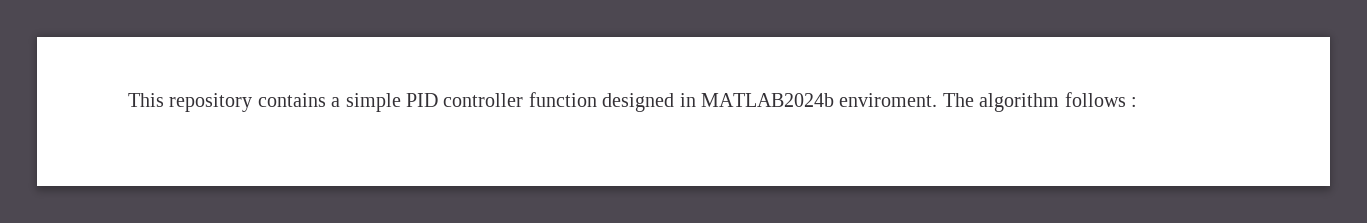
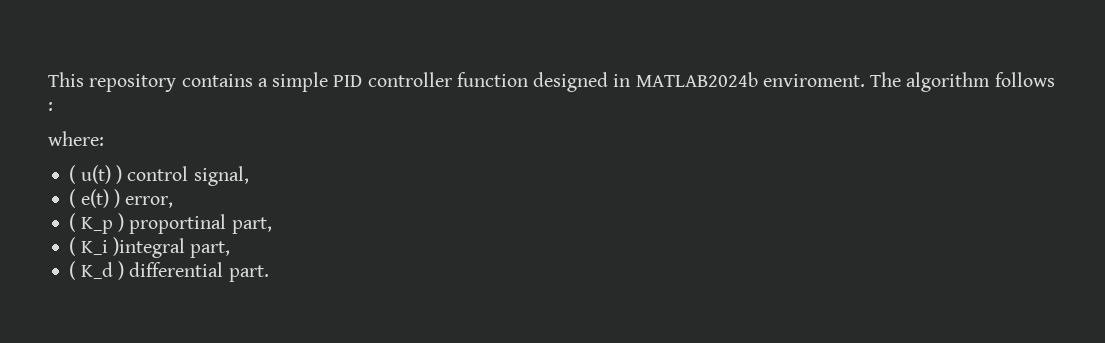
(1137, 102) none -> [48,131,104,146] [69,165,249,186] [69,189,174,208] [69,213,272,234] [69,237,231,258] [69,261,269,282] // where: // ( u(t) ) control signal, // ( e(t) ) error, // ( K_p ) proportinal part, // ( K_i )integral part, // ( K_d ) differential part.

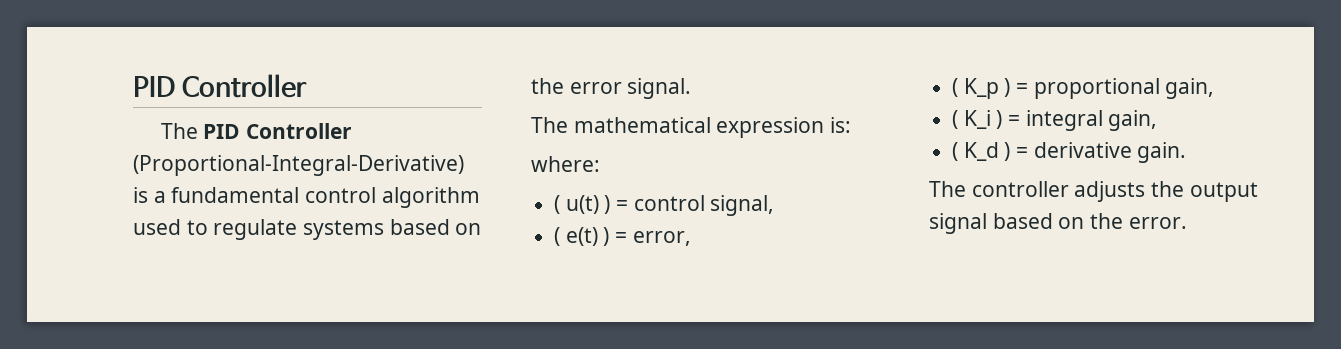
[48,72,1055,92] [48,102,53,111] This repository contains a simple PID controller function designed in MATLAB2024b enviroment. The algorithm follows : -> [133,74,308,98] [160,123,352,139] [133,155,464,176] [133,187,480,208] [133,219,482,240] [531,78,692,99] [531,117,852,138] PID Controller // The PID Controller (Proportional-Integral-Derivative) is a fundamental control algorithm used to regulate systems based on the error signal. // The mathematical expression is:
(122, 174) none -> [616,200,629,211] =
(120, 198) none -> [615,232,628,243] =
[129,214,272,234] proportinal part, -> [1016,78,1215,99] = proportional gain,
[112,237,231,258] )integral part, -> [996,110,1158,131] ) = integral gain,
[129,262,269,282] differential part. -> [1016,142,1187,163] [929,181,1258,202] [929,213,1187,234] = derivative gain. // The controller adjusts the output signal based on the error.

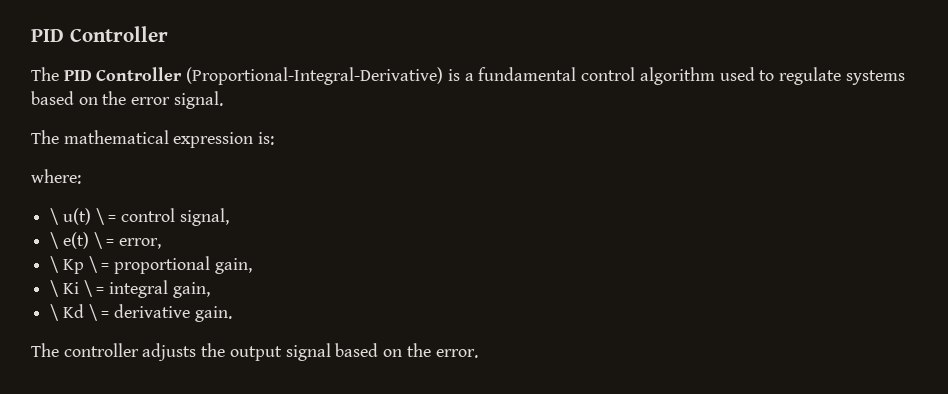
[554,195,611,214] ( u(t) ) -> [50,208,104,225] \ u(t) \
[554,227,610,246] ( e(t) ) -> [50,232,102,249] \ e(t) \
[952,78,1011,99] ( K_p ) -> [50,256,97,274] \ Kp \
[952,110,1003,129] ( K_i ) -> [50,280,92,297] \ Ki \
[952,142,1011,161] ( K_d ) -> [50,304,97,321] \ Kd \

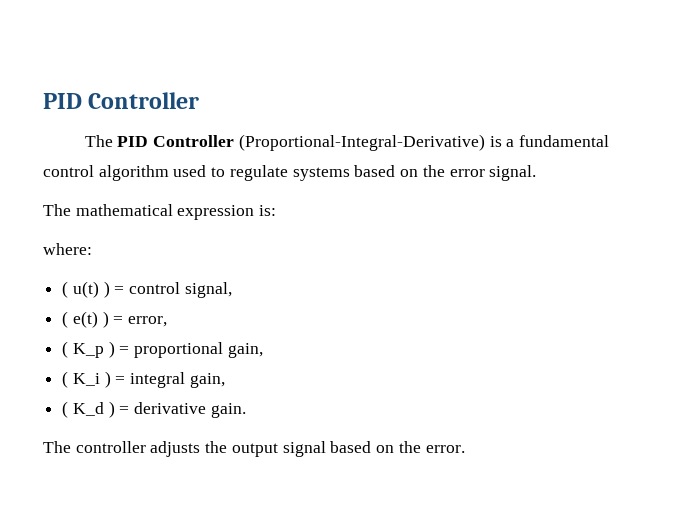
[50,208,104,225] \ u(t) \ -> [62,281,110,298] ( u(t) )
[50,232,102,249] \ e(t) \ -> [62,311,109,328] ( e(t) )
[50,256,97,274] \ Kp \ -> [62,341,115,358] ( K_p )
[50,280,92,297] \ Ki \ -> [62,371,111,388] ( K_i )
[50,304,97,321] \ Kd \ -> [62,401,115,418] ( K_d )

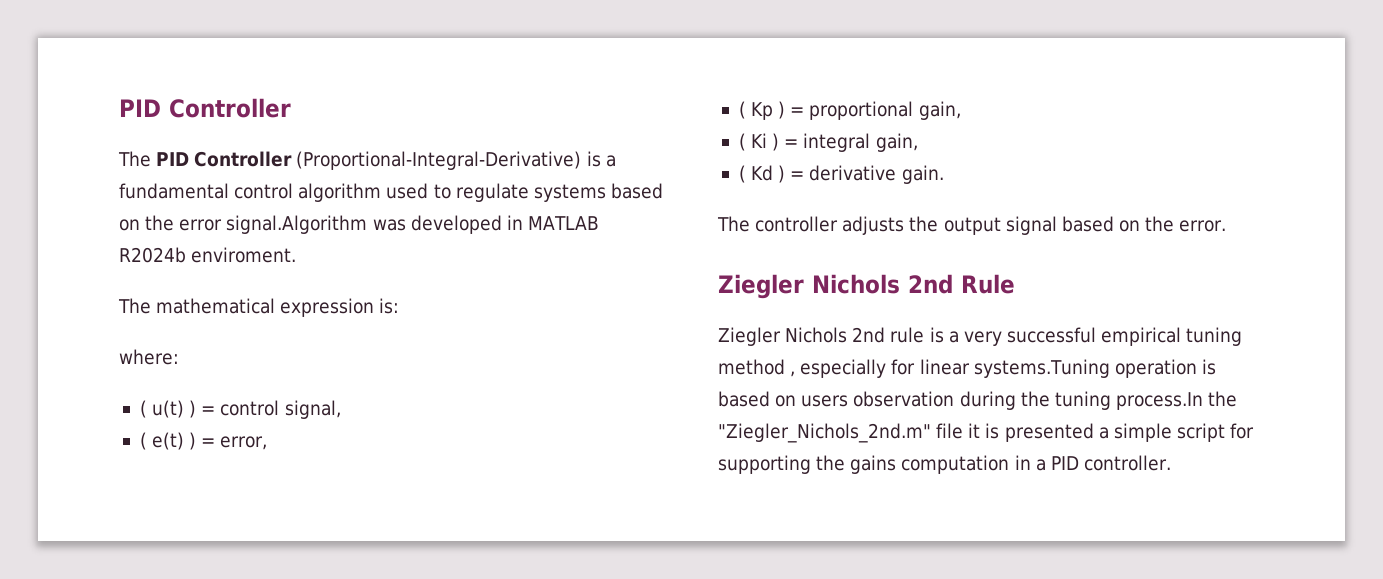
[489,165,537,181] signal. -> [226,215,599,234] [119,247,297,263] signal.Algorithm was developed in MATLAB R2024b enviroment.
[72,343,104,358] K_p -> [751,102,774,120] Kp
[72,373,100,386] K_i -> [751,133,768,148] Ki
[72,402,104,416] K_d -> [751,165,774,181] Kd
(465, 449) none -> [718,274,1015,299] [718,327,1243,346] [718,359,1216,378] [718,391,1238,410] [718,423,1255,443] [718,455,1171,474] // Ziegler Nichols 2nd Rule // Ziegler Nichols 2nd rule is a very successful empirical tuning method , especially for linear systems.Tuning operation is based on users observation during the tuning process.In the "Ziegler_Nichols_2nd.m" file it is presented a simple script for supporting the gains computation in a PID controller.

